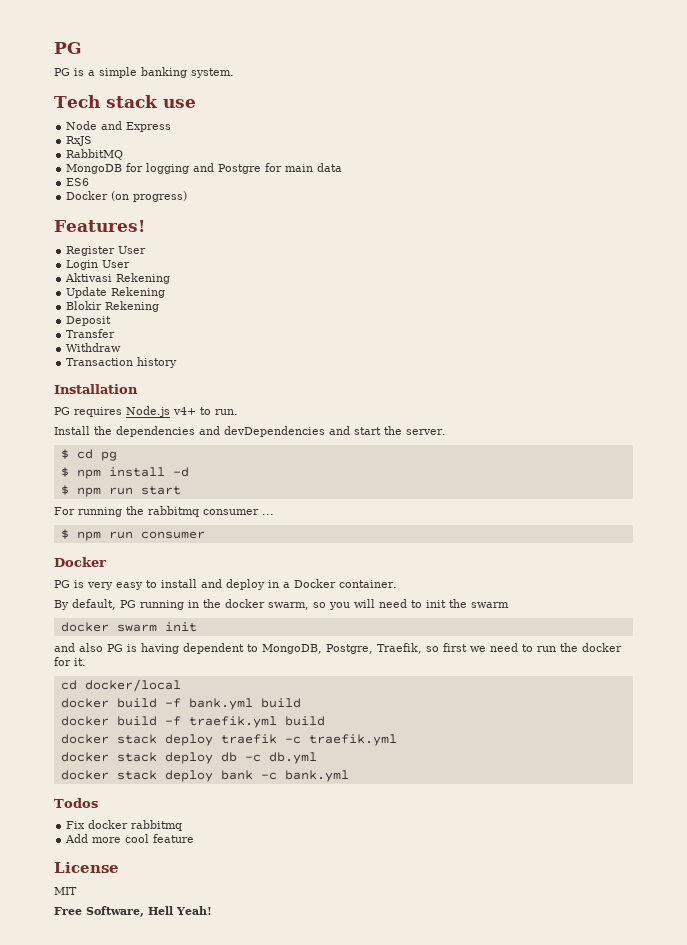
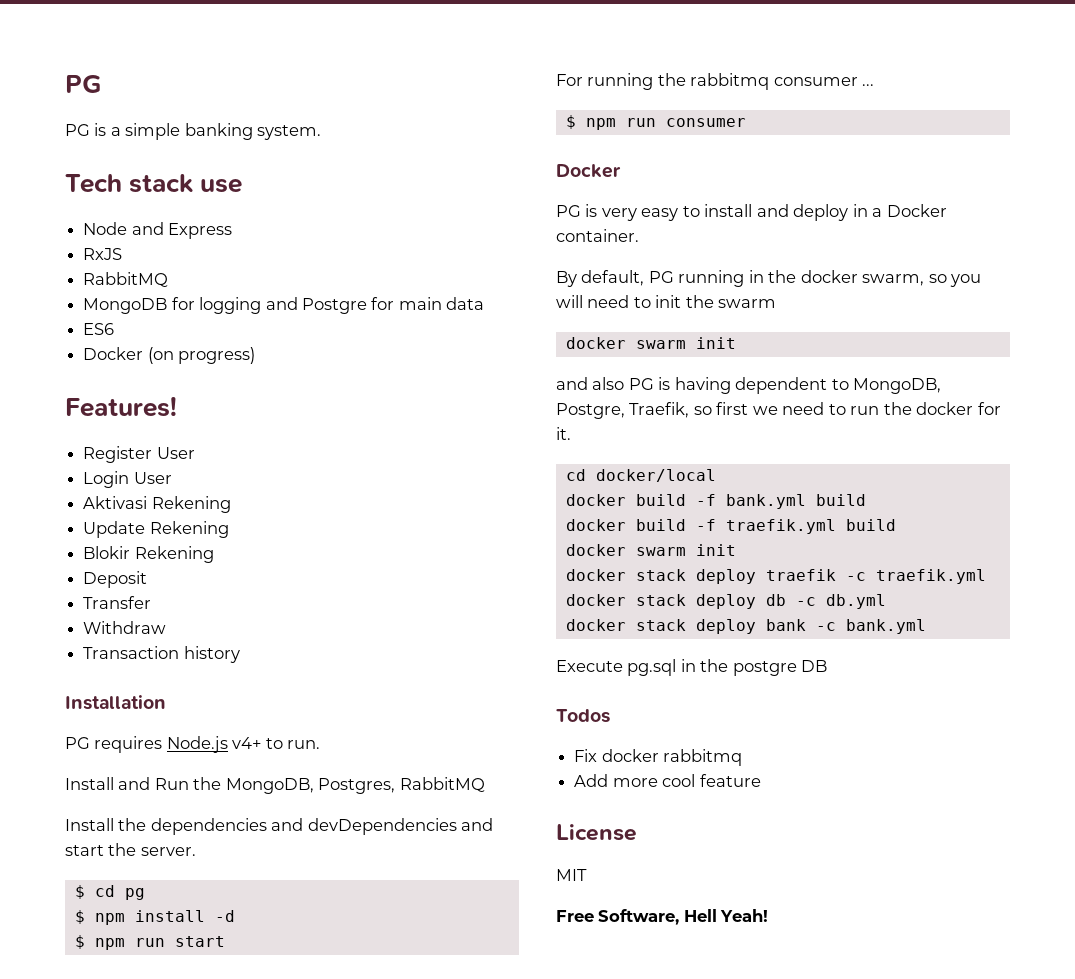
(238, 412) none -> [65,777,485,794] // Install and Run the MongoDB, Postgres, RabbitMQ
(325, 721) none -> [565,544,736,556] // docker swarm init
(349, 776) none -> [556,659,828,676] // Execute pg.sql in the postgre DB

